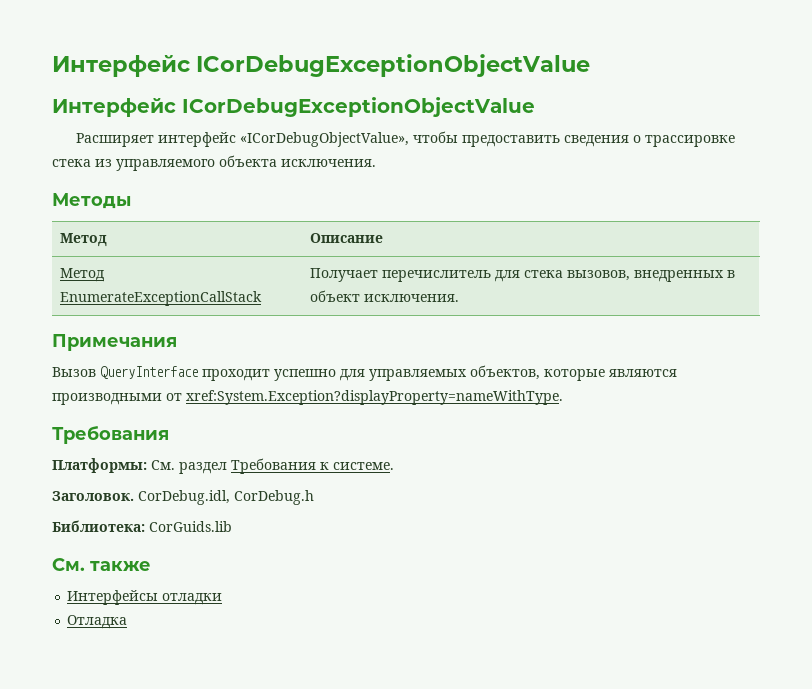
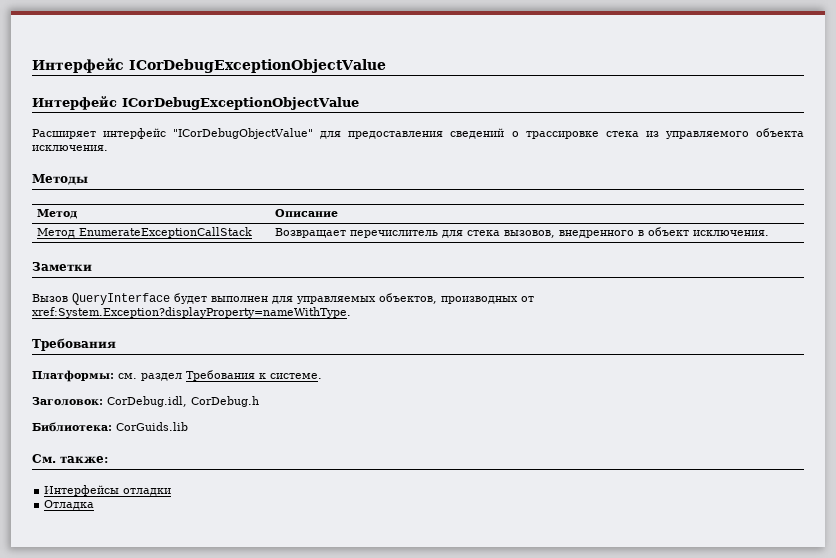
[240,131,630,147] «ICorDebugObjectValue», чтобы предоставить сведения -> [173,128,505,139] "ICorDebugObjectValue" для предоставления сведений
[310,268,379,282] Получает -> [274,228,346,238] Возвращает
[634,270,725,282] внедренных -> [558,230,634,238] внедренного
[52,334,177,351] Примечания -> [32,262,92,271] Заметки
[202,369,336,381] проходит успешно -> [174,293,268,304] будет выполнен
[544,369,677,381] [52,393,162,405] которые являются производными -> [441,296,518,304] производных
[151,460,175,470] См. -> [118,373,137,379] см.
[52,491,134,501] Заголовок. -> [32,397,103,406] Заголовок:
[90,561,151,571] также -> [60,456,108,463] также:

